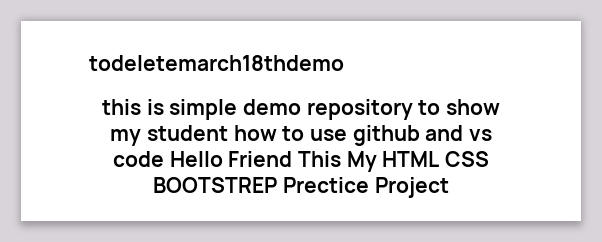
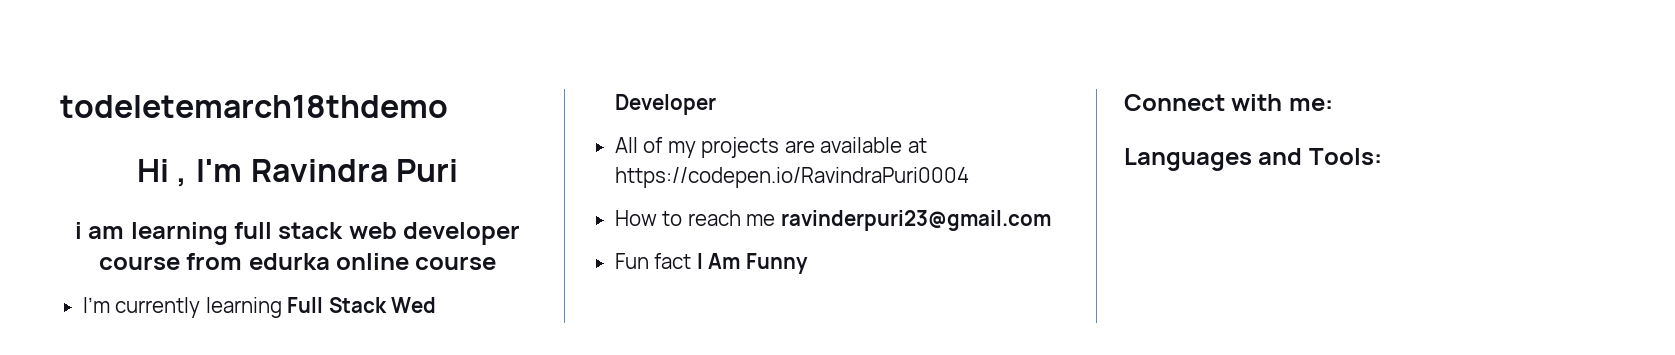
[101,99,501,120] [110,125,492,146] [112,151,490,172] [153,177,449,198] this is simple demo repository to show my student how to use github and vs code Hello Friend This My HTML CSS BOOTSTREP Prectice Project -> [136,159,459,187] [74,222,521,245] [98,253,497,270] [82,297,437,318] [614,94,716,115] [614,137,927,158] [614,167,969,188] [614,210,1051,231] [614,253,808,274] [1124,94,1333,111] [1124,148,1382,171] Hi , I'm Ravindra Puri // i am learning full stack web developer course from edurka online course // I’m currently learning Full Stack Wed Developer // All of my projects are available at https://codepen.io/RavindraPuri0004 // How to reach me ravinderpuri23@gmail.com // Fun fact I Am Funny // Connect with me: // Languages and Tools:

